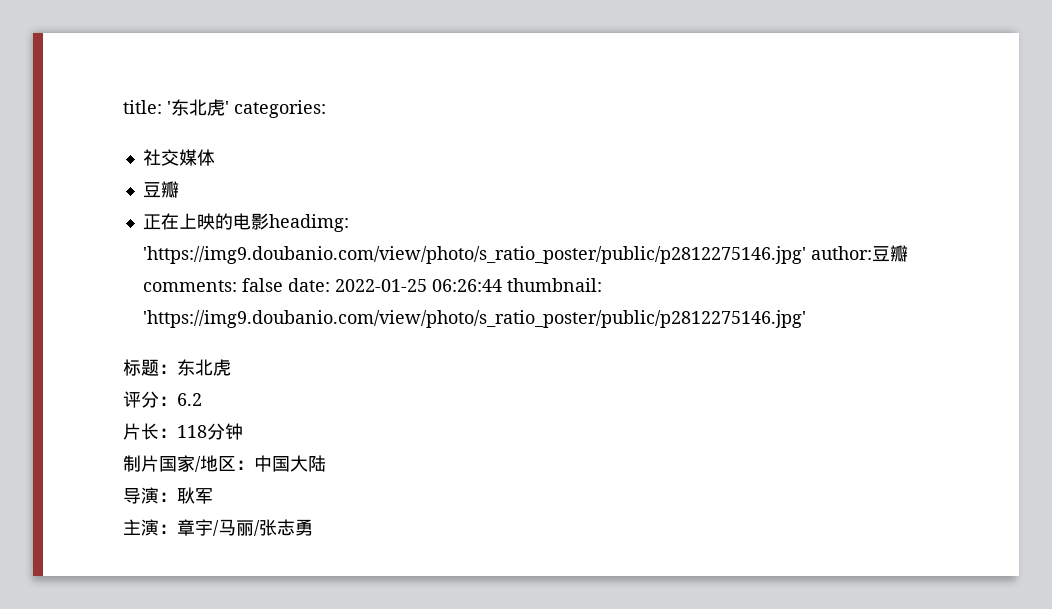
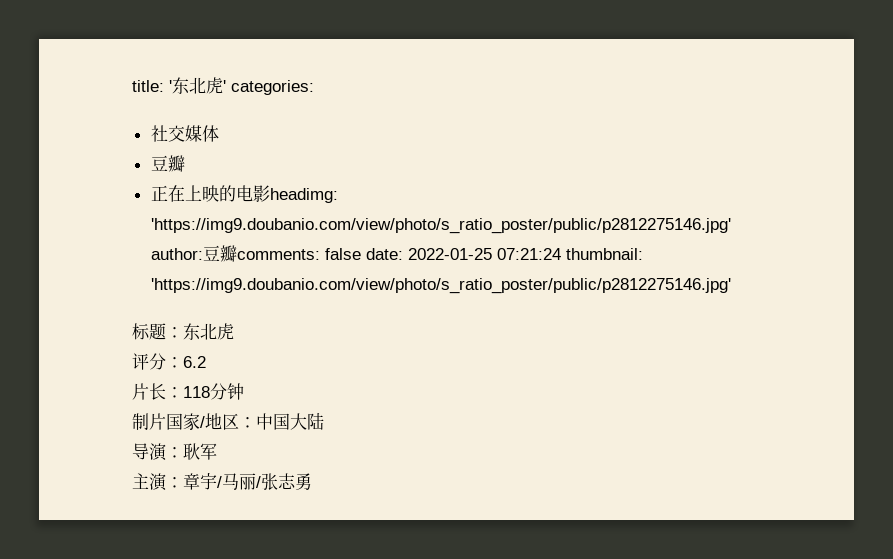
[431,279,502,292] 06:26:44 -> [496,248,561,260] 07:21:24

